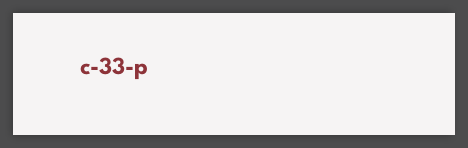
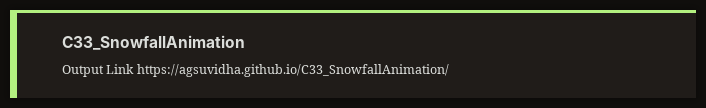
[80,57,148,80] c-33-p -> [62,35,245,50] [62,64,449,77] C33_SnowfallAnimation // Output Link https://agsuvidha.github.io/C33_SnowfallAnimation/

